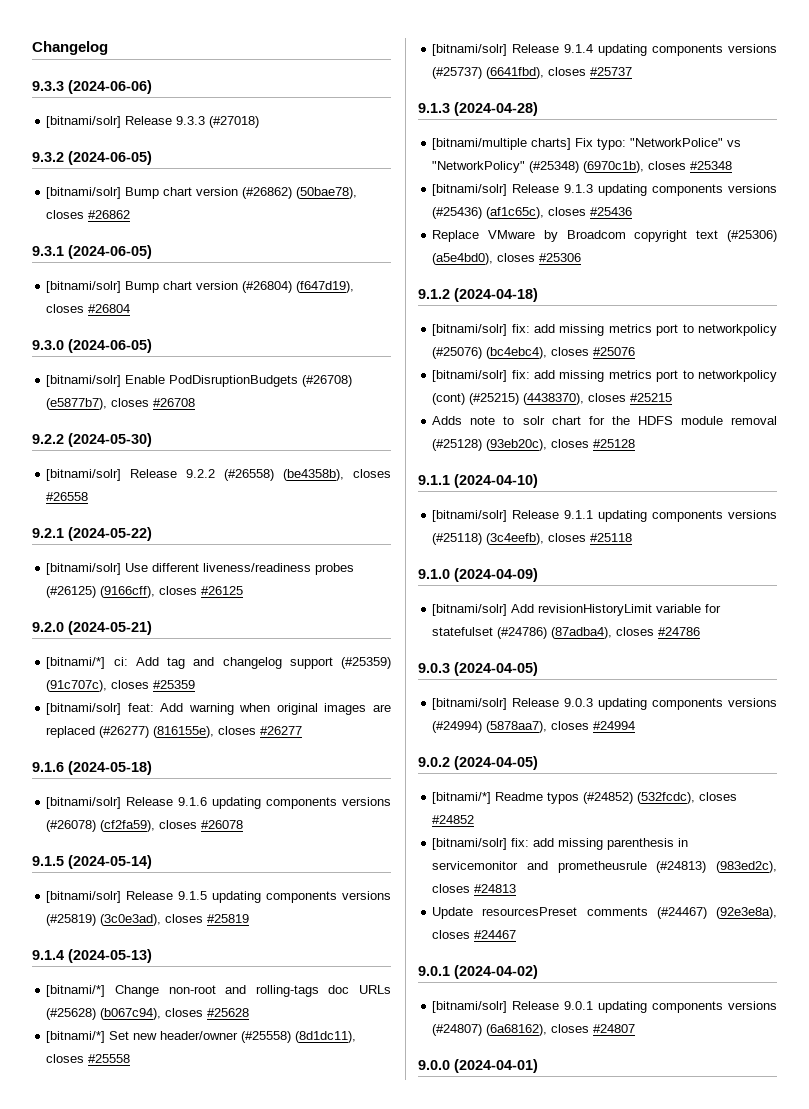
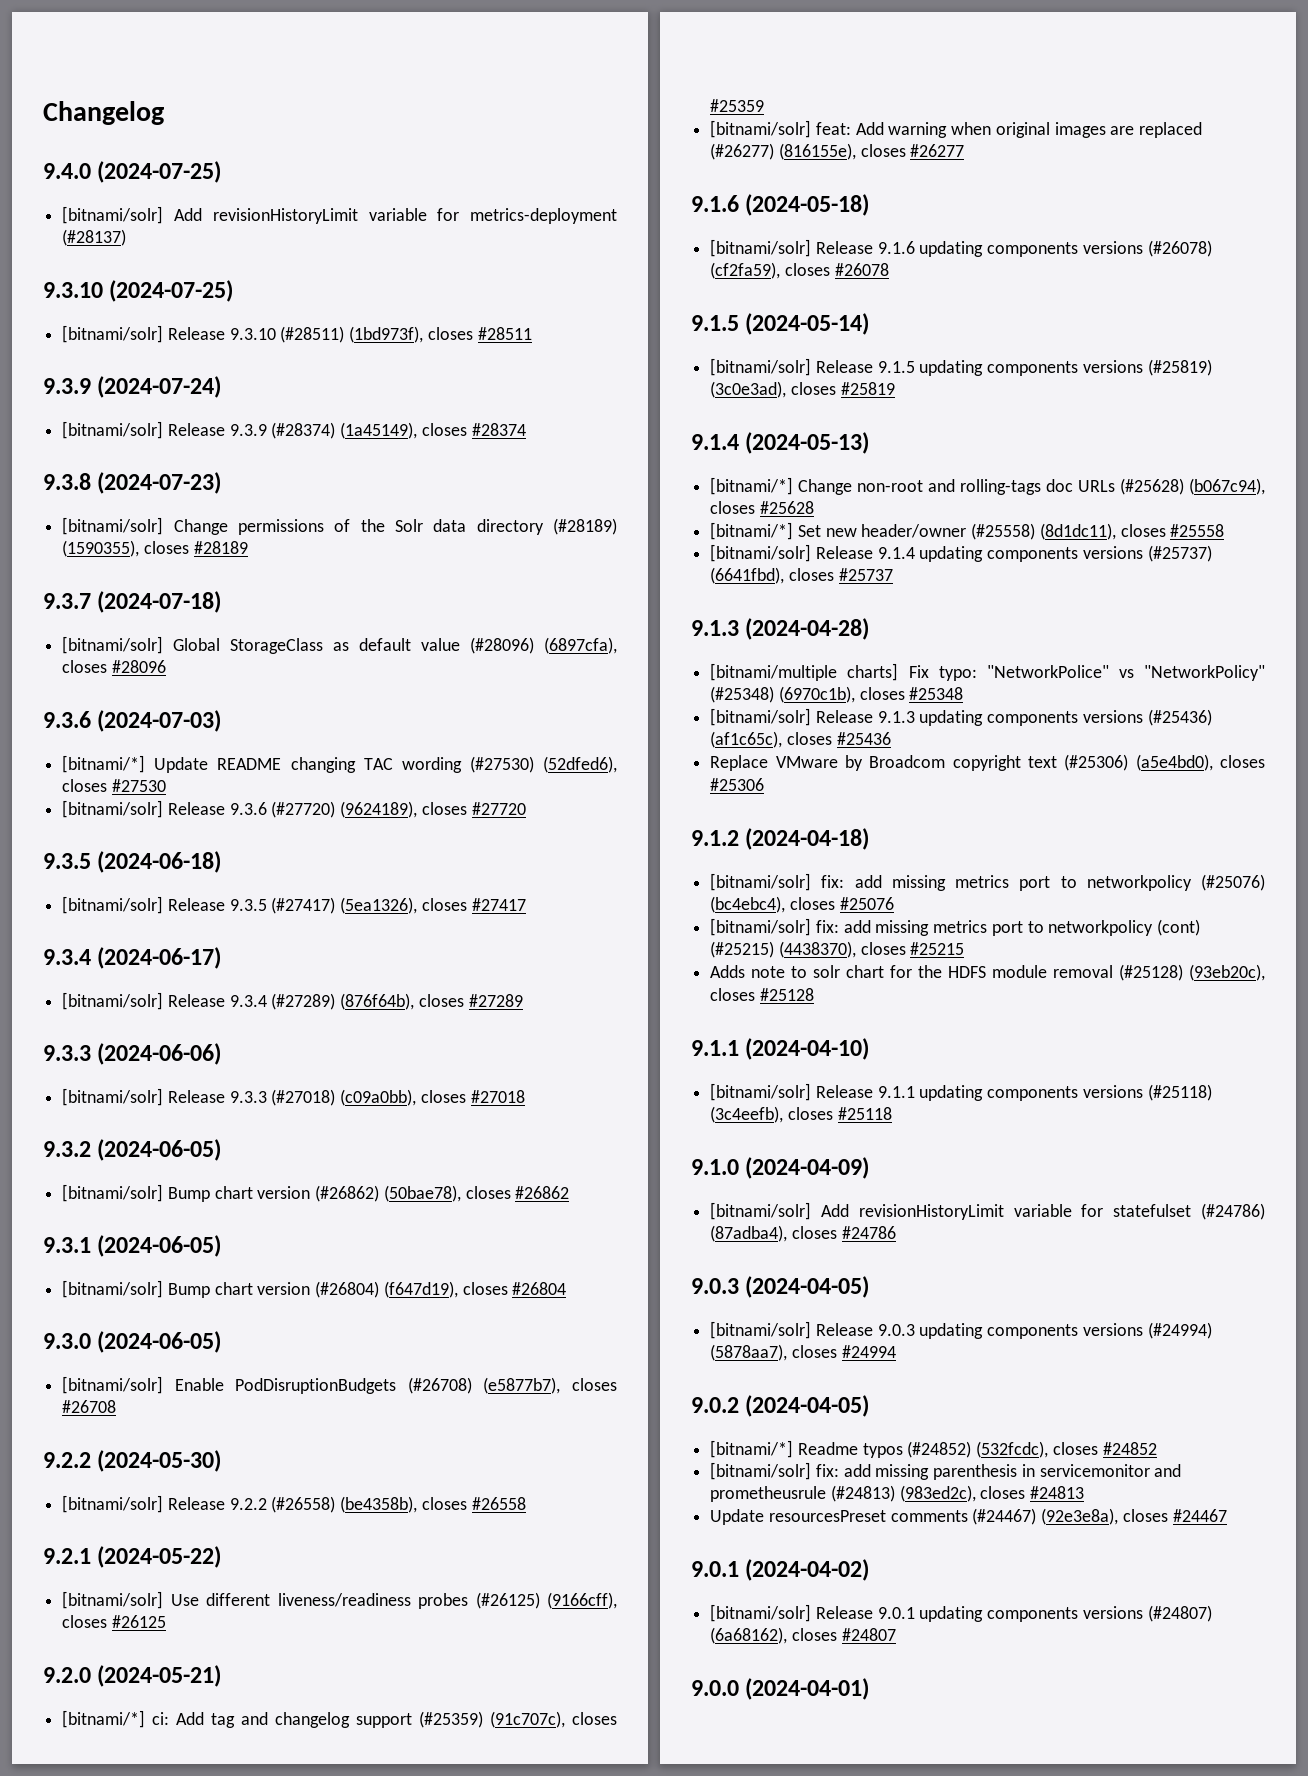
(108, 48) none -> [43,161,222,183] [62,206,617,224] [62,229,127,246] [43,280,234,302] [62,325,532,343] [43,376,222,398] [62,421,526,439] [43,472,222,494] [62,517,617,535] [62,540,248,557] [43,591,222,613] [62,636,617,654] [62,660,166,673] [43,710,222,732] [62,755,618,773] [62,779,166,792] [62,800,526,818] [43,851,222,873] [62,896,526,914] [43,947,222,969] [62,992,523,1010] // 9.4.0 (2024-07-25) // [bitnami/solr] Add revisionHistoryLimit variable for metrics-deployment (#28137) // 9.3.10 (2024-07-25) // [bitnami/solr] Release 9.3.10 (#28511) (1bd973f), closes #28511 // 9.3.9 (2024-07-24) // [bitnami/solr] Release 9.3.9 (#28374) (1a45149), closes #28374 // 9.3.8 (2024-07-23) // [bitnami/solr] Change permissions of the Solr data directory (#28189) (1590355), closes #28189 // 9.3.7 (2024-07-18) // [bitnami/solr] Global StorageClass as default value (#28096) (6897cfa), closes #28096 // 9.3.6 (2024-07-03) // [bitnami/*] Update README changing TAC wording (#27530) (52dfed6), closes #27530 // [bitnami/solr] Release 9.3.6 (#27720) (9624189), closes #27720 // 9.3.5 (2024-06-18) // [bitnami/solr] Release 9.3.5 (#27417) (5ea1326), closes #27417 // 9.3.4 (2024-06-17) // [bitnami/solr] Release 9.3.4 (#27289) (876f64b), closes #27289
(260, 122) none -> [340,1089,525,1106] (c09a0bb), closes #27018

